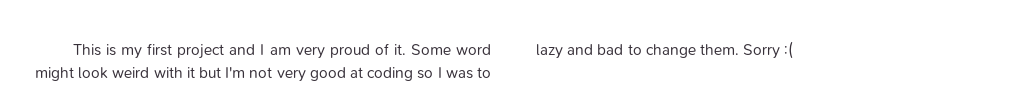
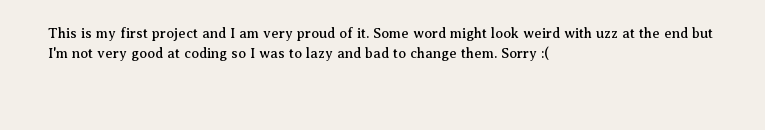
[186,67,195,78] it -> [596,27,688,38] uzz at the end

